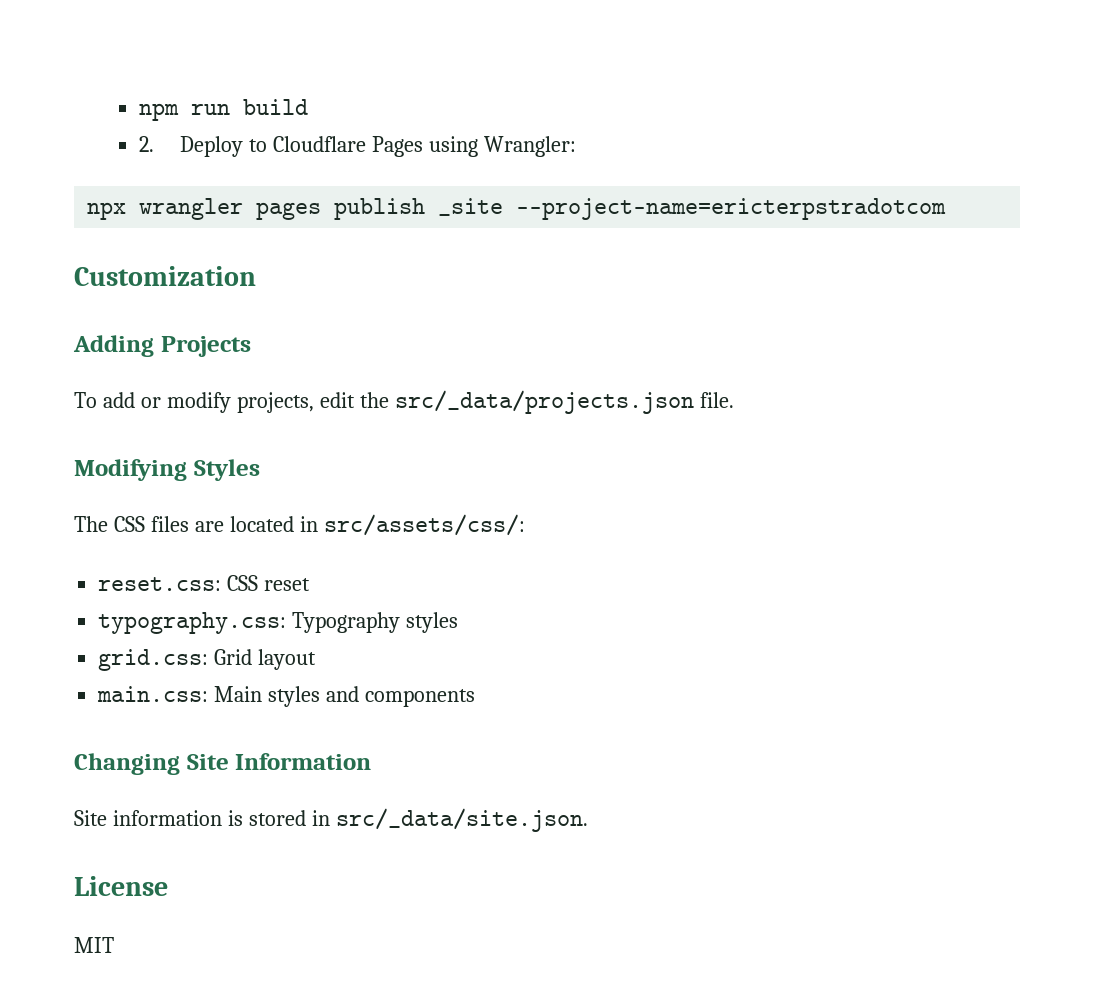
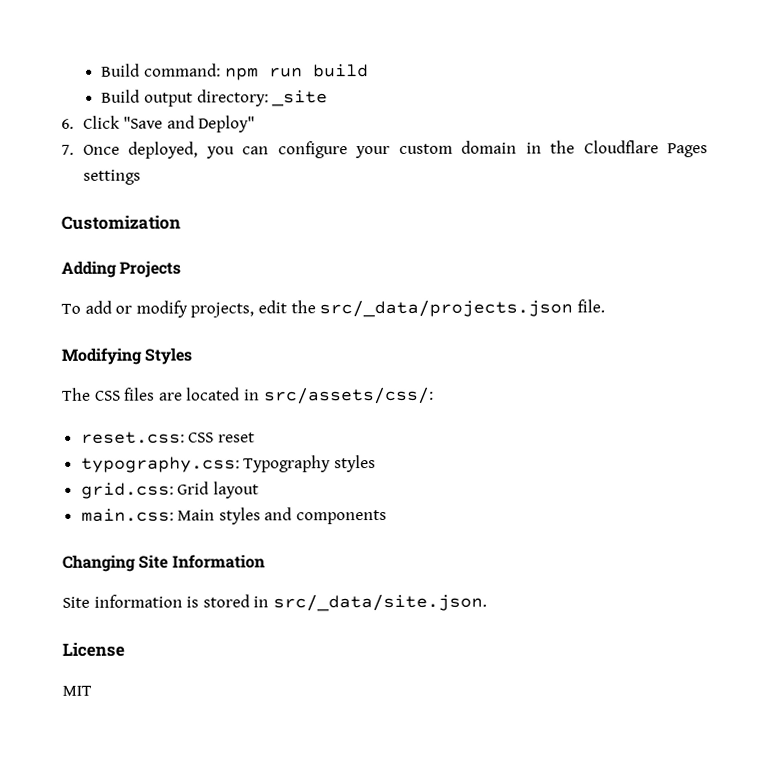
(139, 112) none -> [101,63,221,77] Build command:
[139,136,576,157] [87,198,947,220] 2. Deploy to Cloudflare Pages using Wrangler: // npx wrangler pages publish _site --project-name=ericterpstradotcom -> [101,89,329,107] [61,115,256,133] [61,140,708,159] [82,169,141,185] Build output directory: _site // 6. Click "Save and Deploy" // 7. Once deployed, you can configure your custom domain in the Cloudflare Pages settings

